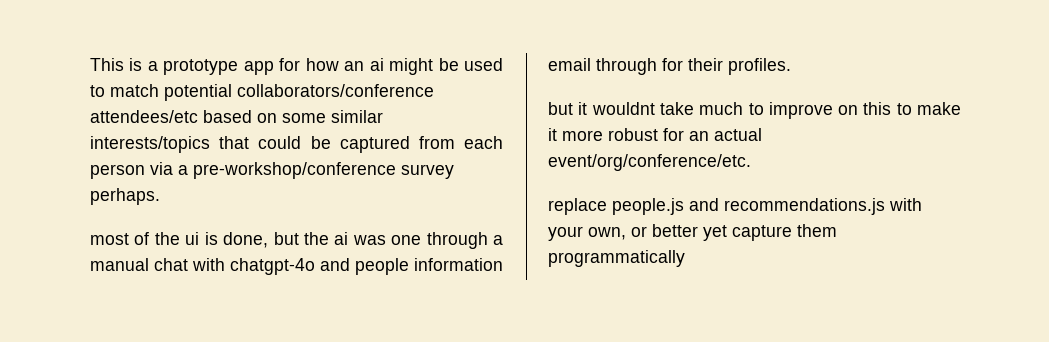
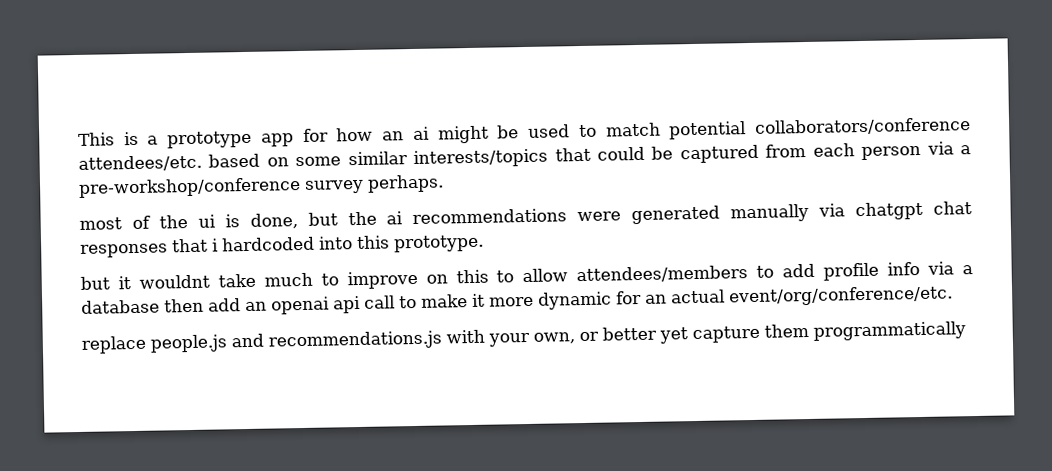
[90,110,198,123] attendees/etc -> [78,154,202,172] attendees/etc.
[352,232,504,249] [90,258,503,275] [548,58,791,75] was one through a manual chat with chatgpt-4o and people information email through for their profiles. -> [412,201,972,225] [80,234,484,258] recommendations were generated manually via chatgpt chat responses that i hardcoded into this prototype.
(912, 109) none -> [522,261,974,284] [81,295,417,315] allow attendees/members to add profile info via a database then add an openai api call to
[608,128,658,141] robust -> [538,291,612,310] dynamic

